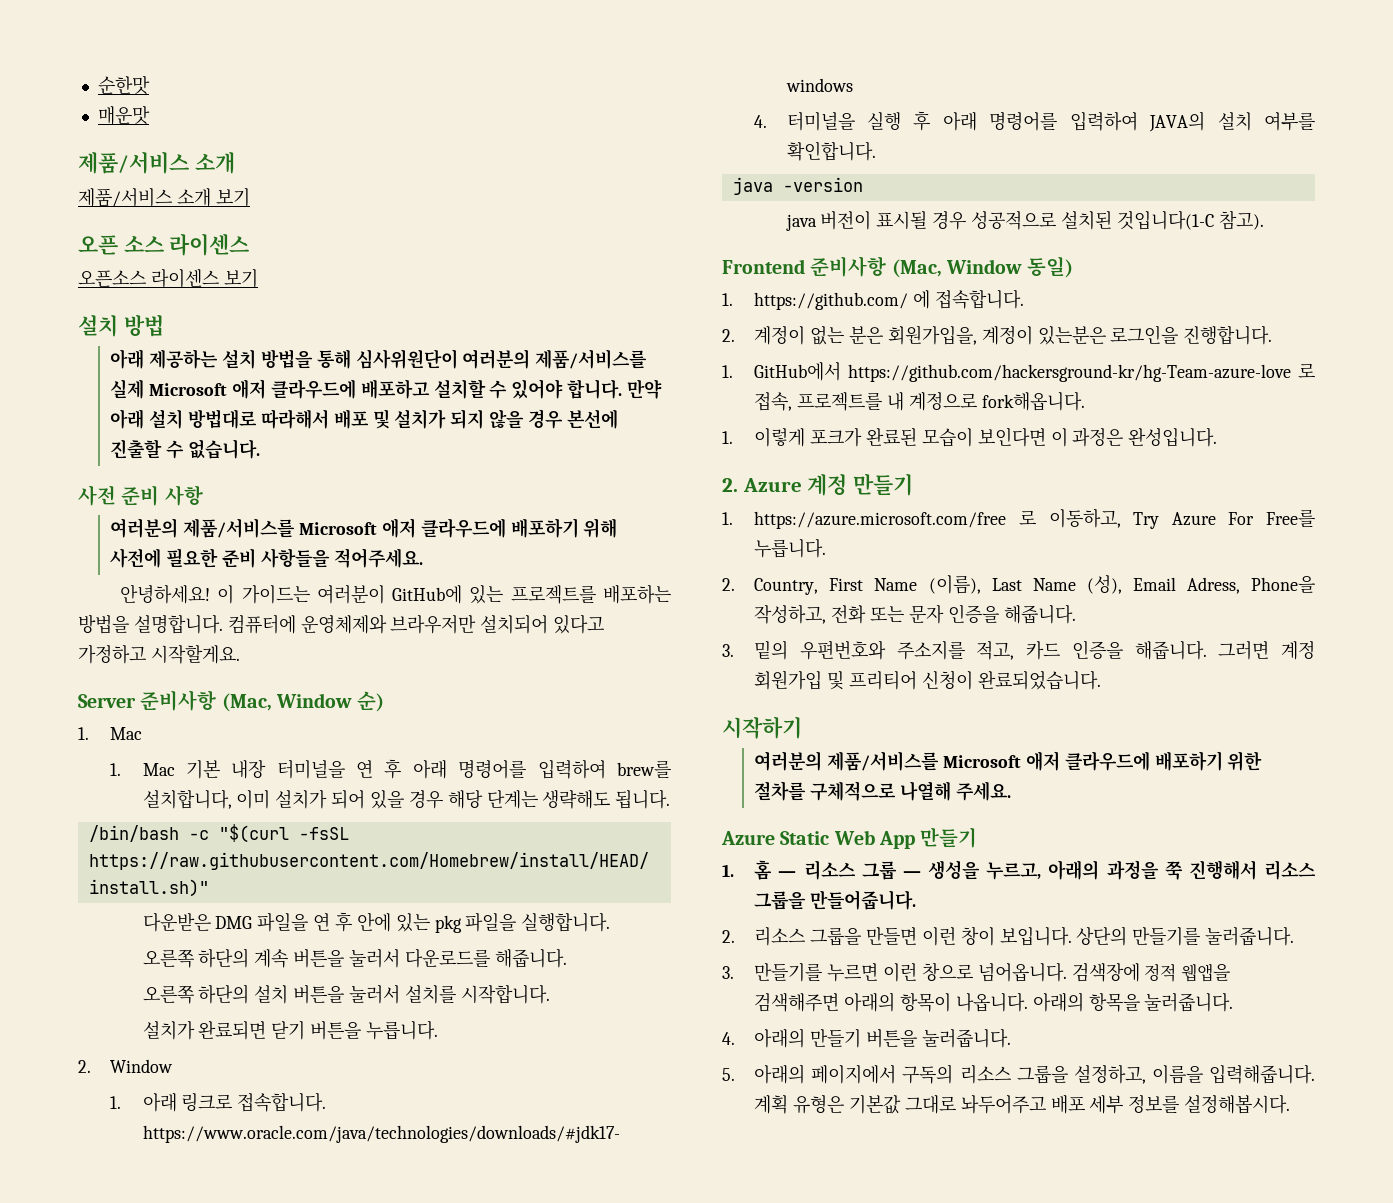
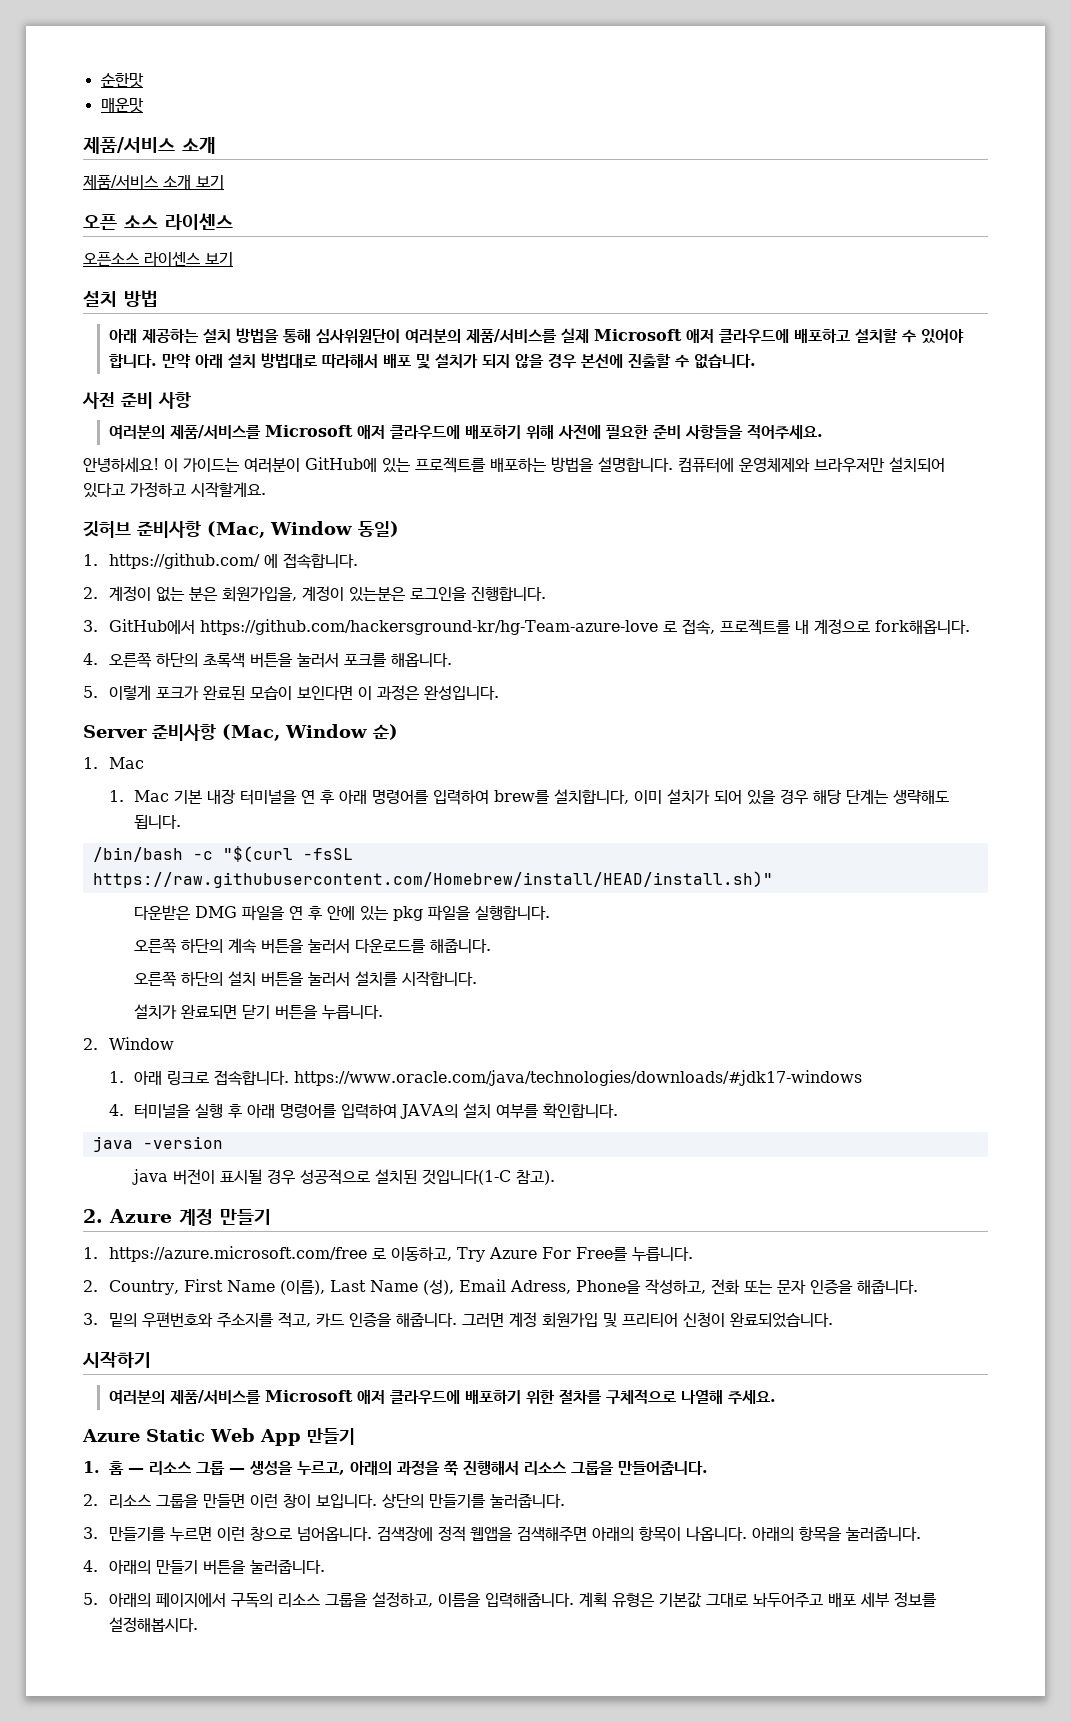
(240, 654) none -> [83,521,399,538] [83,553,358,569] [83,586,546,602] [83,619,970,635] [83,652,452,668] [83,685,499,700] // 깃허브 준비사항 (Mac, Window 동일) // 1. https://github.com/ 에 접속합니다. // 2. 계정이 없는 분은 회원가입을, 계정이 있는분은 로그인을 진행합니다. // 3. GitHub에서 https://github.com/hackersground-kr/hg-Team-azure-love 로 접속, 프로젝트를 내 계정으로 fork해옵니다. // 4. 오른쪽 하단의 초록색 버튼을 눌러서 포크를 해옵니다. // 5. 이렇게 포크가 완료된 모습이 보인다면 이 과정은 완성입니다.
[722,256,1074,278] [722,289,1024,310] [722,325,1273,345] [722,362,1315,382] [754,391,1085,411] [722,427,1218,447] // Frontend 준비사항 (Mac, Window 동일) // 1. https://github.com/ 에 접속합니다. // 2. 계정이 없는 분은 회원가입을, 계정이 있는분은 로그인을 진행합니다. // 1. GitHub에서 https://github.com/hackersground-kr/hg-Team-azure-love 로 접속, 프로젝트를 내 계정으로 fork해옵니다. // 1. 이렇게 포크가 완료된 모습이 보인다면 이 과정은 완성입니다. -> (556, 1177) none

